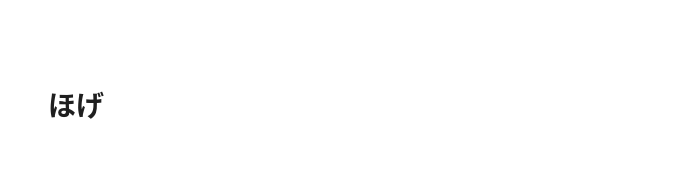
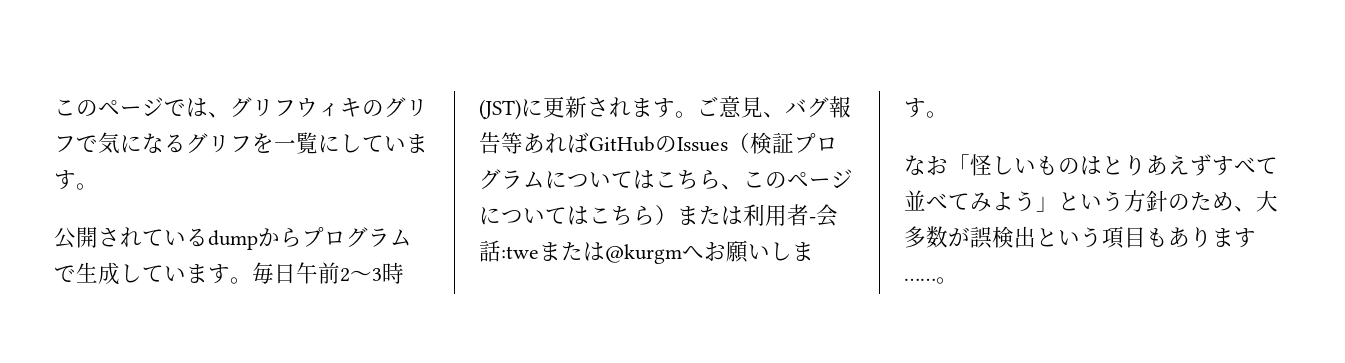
[48,91,104,119] ほげ -> [54,97,428,118] [54,132,428,154] [54,170,98,190] [54,227,412,250] [54,262,404,285] [479,96,851,120] [479,132,838,154] [479,169,853,190] [479,204,838,227] [479,240,814,264] [904,98,948,118] [904,154,1278,176] [904,190,1278,212] [904,226,1256,249] [904,277,958,284] このページでは、グリフウィキのグリフで気になるグリフを一覧にしています。 // 公開されているdumpからプログラムで生成しています。毎日午前2〜3時(JST)に更新されます。ご意見、バグ報告等あればGitHubのIssues（検証プログラムについてはこちら、このページについてはこちら）または利用者-会話:tweまたは@kurgmへお願いします。 // なお「怪しいものはとりあえずすべて並べてみよう」という方針のため、大多数が誤検出という項目もあります……。

